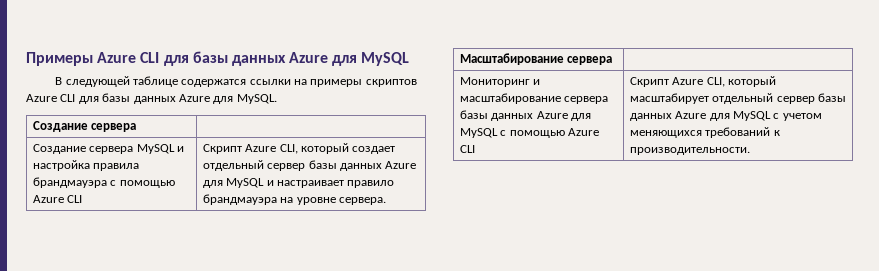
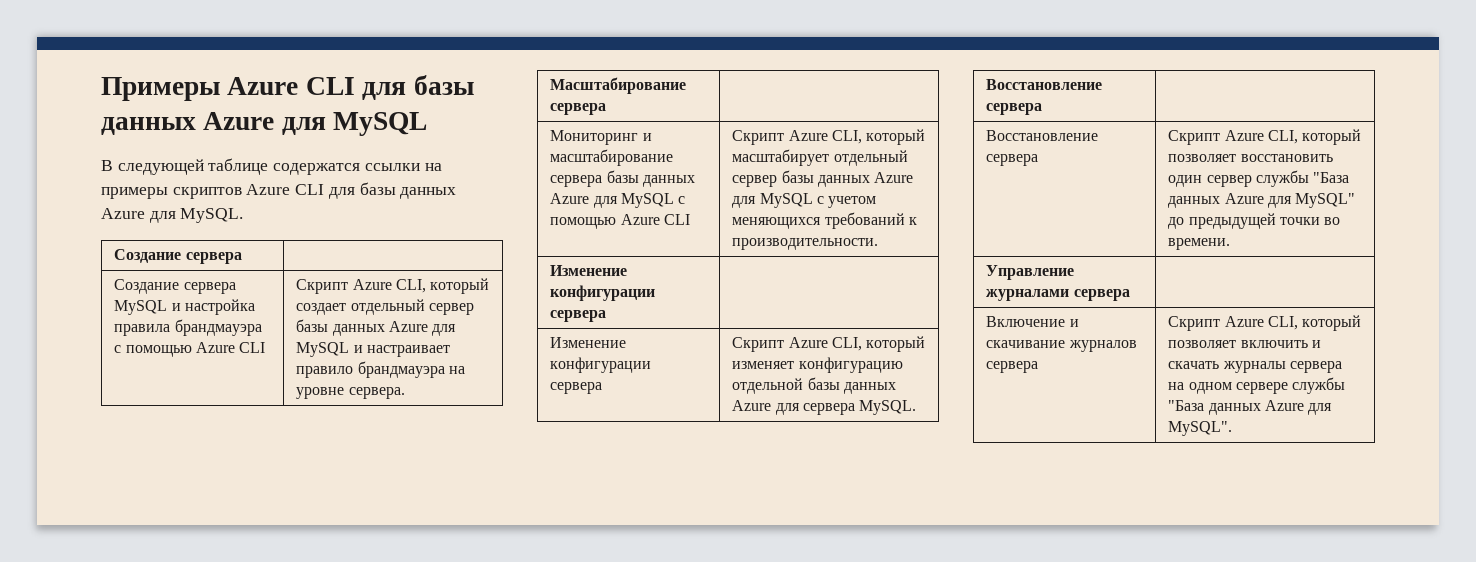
(750, 151) none -> [550,265,628,276] [550,285,656,301] [550,310,607,322] [550,337,627,348] [550,357,652,373] [550,382,603,394] [732,336,926,352] [732,357,903,373] [732,377,896,394] [732,400,917,415] [986,79,1103,90] [986,103,1043,115] [986,130,1099,141] [986,154,1039,166] [1168,129,1362,145] [1168,154,1333,162] [1168,170,1350,187] [1168,193,1356,208] [1168,213,1341,229] [1168,238,1231,250] [986,265,1075,280] [986,289,1130,301] [986,316,1079,327] [986,340,1137,352] [986,361,1039,373] [1168,315,1362,331] [1168,340,1321,348] [1168,361,1342,373] [1168,377,1346,394] [1168,400,1333,415] [1168,421,1233,436] // Изменение конфигурации сервера | // Изменение конфигурации сервера | Скрипт Azure CLI, который изменяет конфигурацию отдельной базы данных Azure для сервера MySQL. // Восстановление сервера | // Восстановление сервера | Скрипт Azure CLI, который позволяет восстановить один сервер службы "База данных Azure для MySQL" до предыдущей точки во времени. // Управление журналами сервера | // Включение и скачивание журналов сервера | Скрипт Azure CLI, который позволяет включить и скачать журналы сервера на одном сервере службы "База данных Azure для MySQL".

